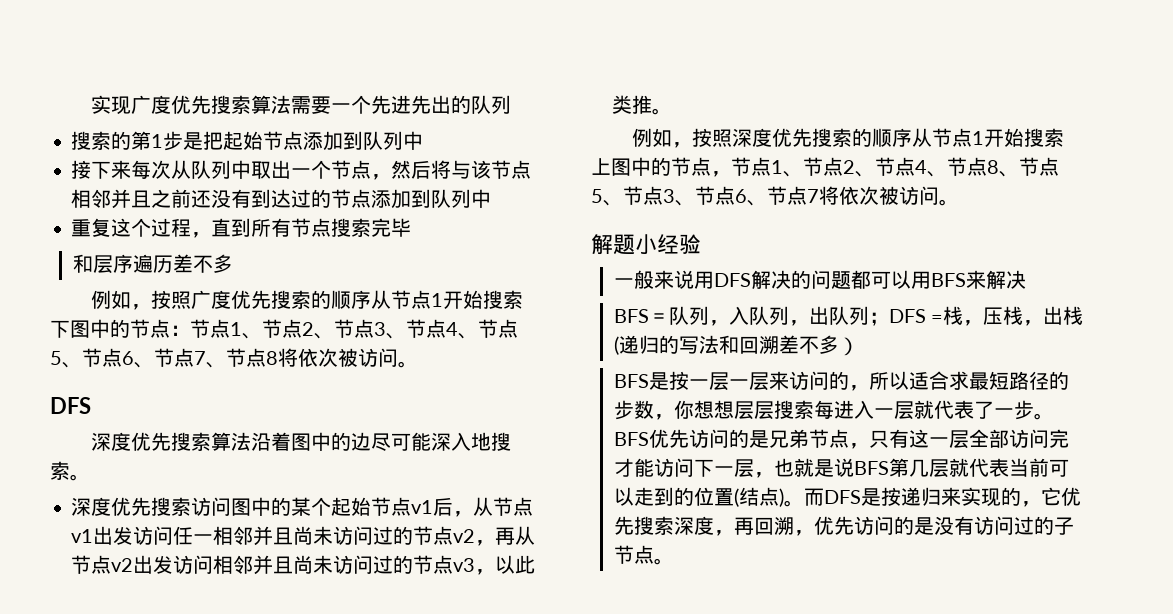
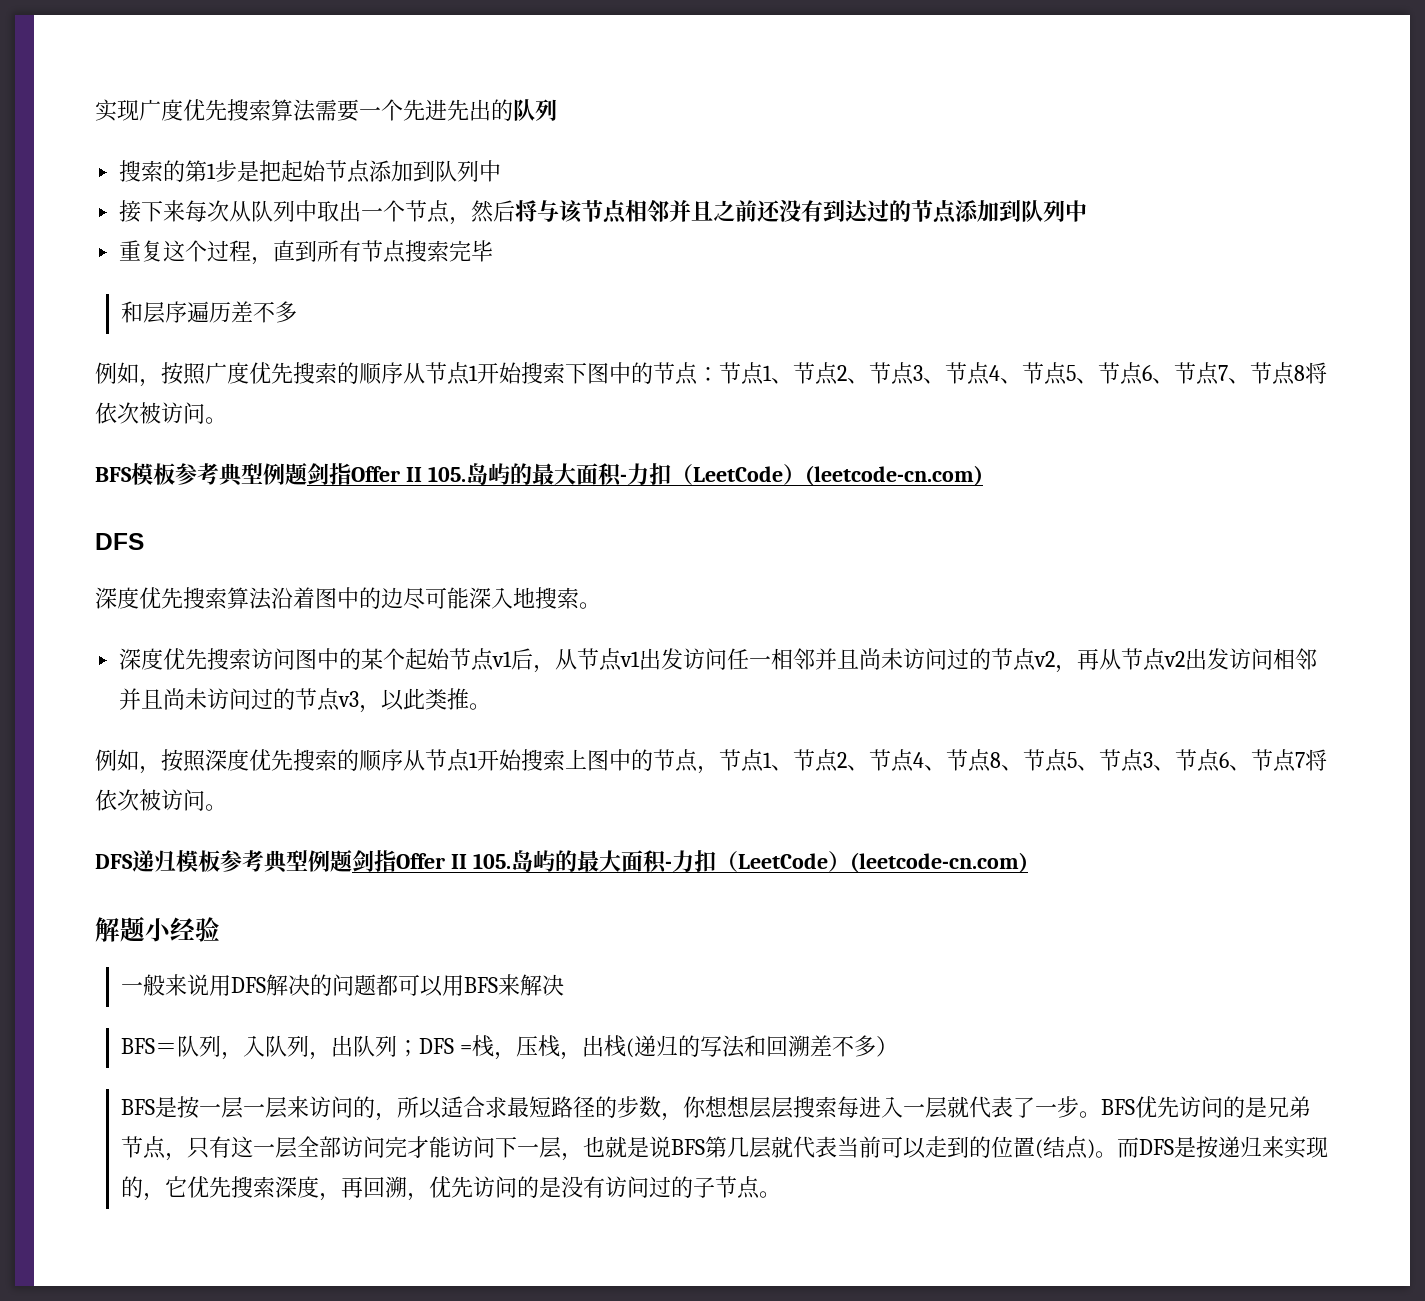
(418, 364) none -> [95,462,983,487] // BFS模板参考典型例题剑指Offer II 105.岛屿的最大面积-力扣（LeetCode）(leetcode-cn.com)
(959, 202) none -> [95,849,1028,874] // DFS递归模板参考典型例题剑指Offer II 105.岛屿的最大面积-力扣（LeetCode）(leetcode-cn.com)

